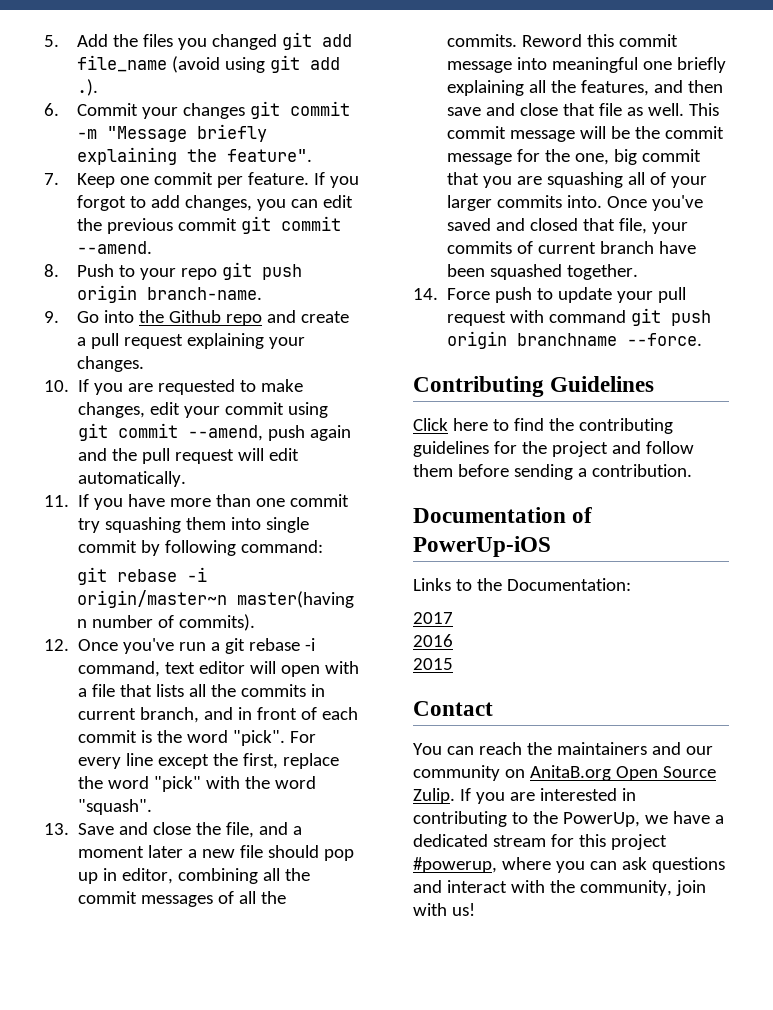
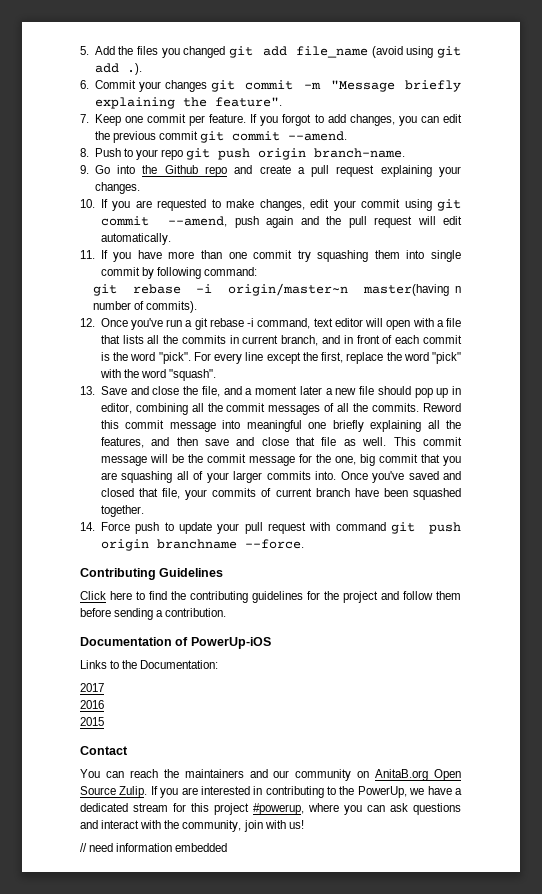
(475, 909) none -> [80,843,228,852] // // need information embedded

